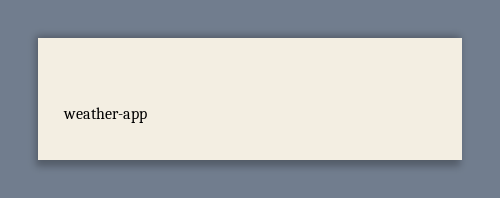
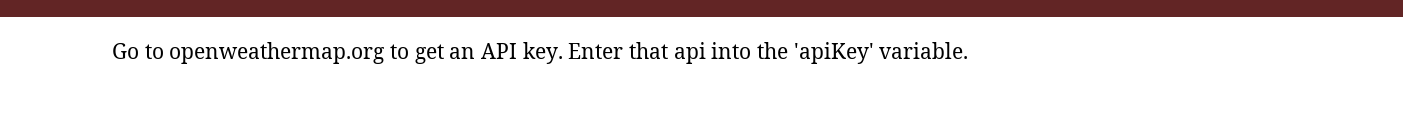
[63,107,147,123] weather-app -> [112,42,969,64] Go to openweathermap.org to get an API key. Enter that api into the 'apiKey' variable.

